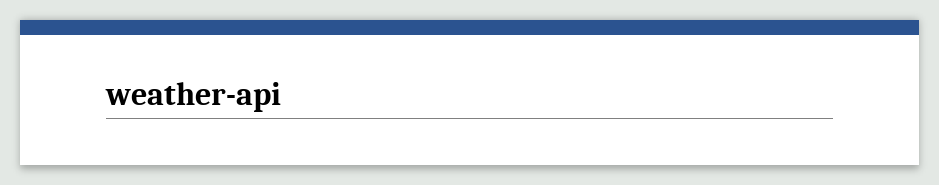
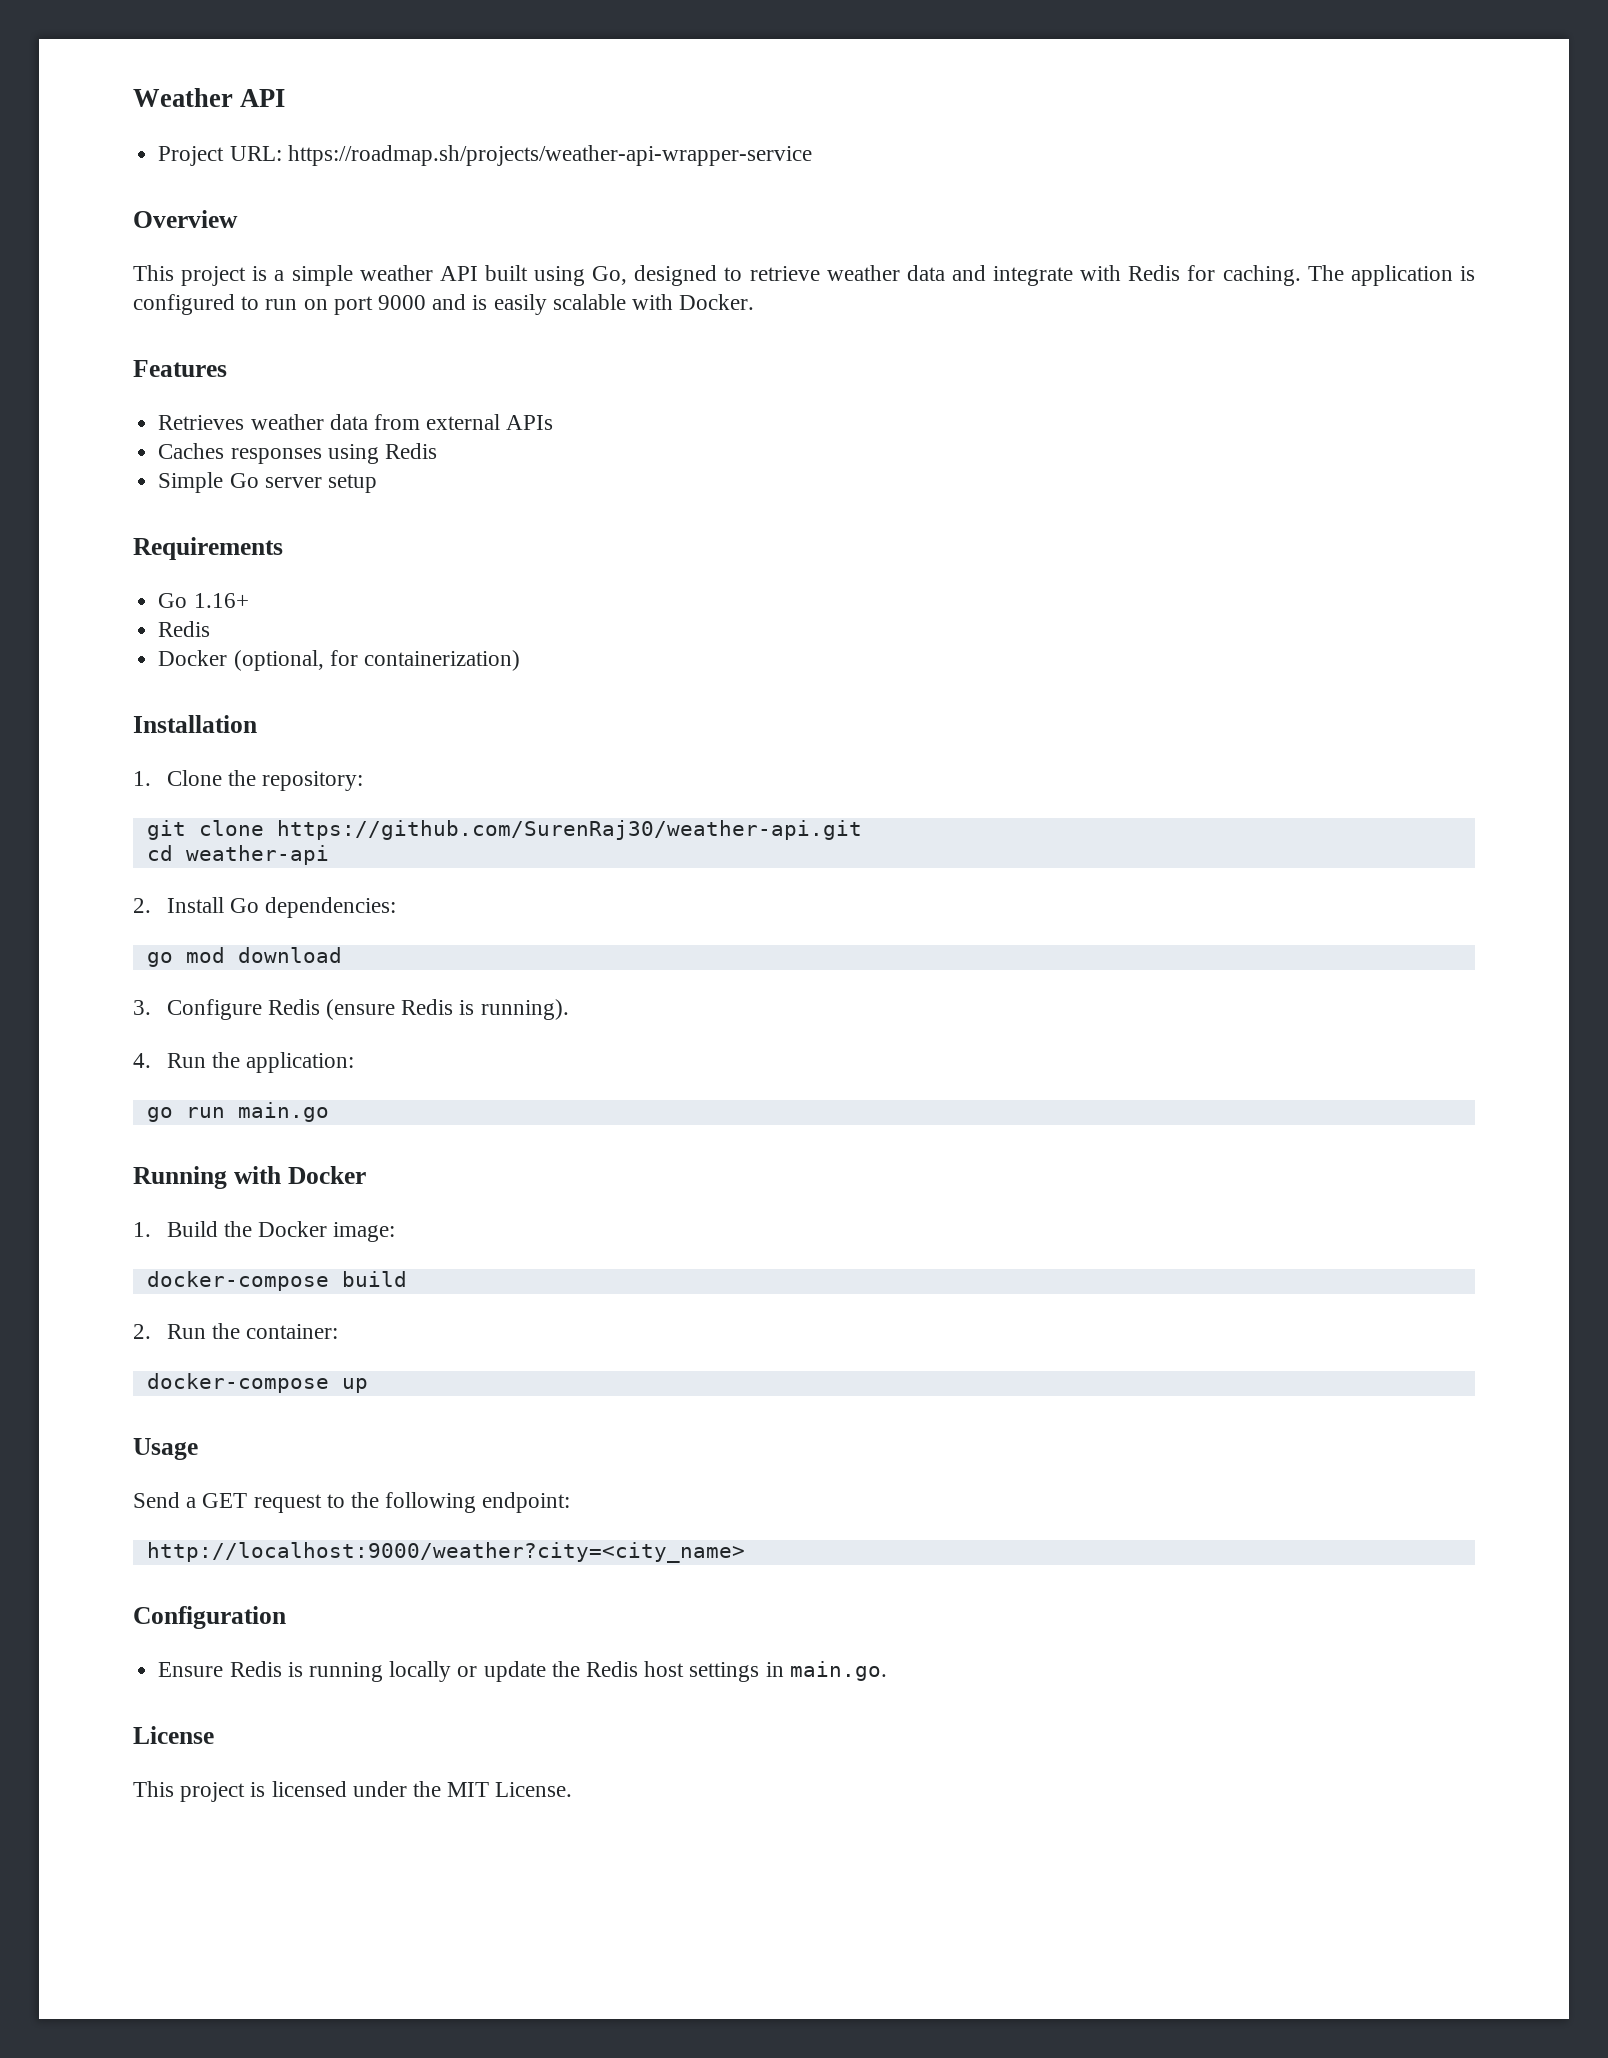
[105,82,281,112] weather-api -> [133,88,286,107] [158,145,812,166] [133,210,238,228] [133,265,1476,286] [133,294,755,315] [133,360,227,377] [158,414,554,430] [158,443,437,464] [158,472,377,493] [133,537,283,560] [158,593,249,608] [158,621,211,637] [158,650,520,671] [133,715,257,733] [133,770,363,791] [146,820,862,840] [146,845,329,865] [133,897,396,918] [146,947,342,967] [133,999,569,1020] [133,1052,354,1073] [146,1102,329,1122] [133,1166,366,1189] [133,1221,396,1242] [146,1271,407,1291] [133,1323,338,1339] [146,1373,368,1393] [133,1438,198,1460] [133,1492,571,1513] [146,1542,745,1563] [133,1606,286,1629] [158,1661,887,1682] [133,1726,214,1744] [133,1781,573,1802] Weather API // Project URL: https://roadmap.sh/projects/weather-api-wrapper-service // Overview // This project is a simple weather API built using Go, designed to retrieve weather data and integrate with Redis for caching. The application is configured to run on port 9000 and is easily scalable with Docker. // Features // Retrieves weather data from external APIs // Caches responses using Redis // Simple Go server setup // Requirements // Go 1.16+ // Redis // Docker (optional, for containerization) // Installation // 1. Clone the repository: // git clone https://github.com/SurenRaj30/weather-api.git // cd weather-api // 2. Install Go dependencies: // go mod download // 3. Configure Redis (ensure Redis is running). // 4. Run the application: // go run main.go // Running with Docker // 1. Build the Docker image: // docker-compose build // 2. Run the container: // docker-compose up // Usage // Send a GET request to the following endpoint: // http://localhost:9000/weather?city=<city_name> // Configuration // Ensure Redis is running locally or update the Redis host settings in main.go. // License // This project is licensed under the MIT License.

